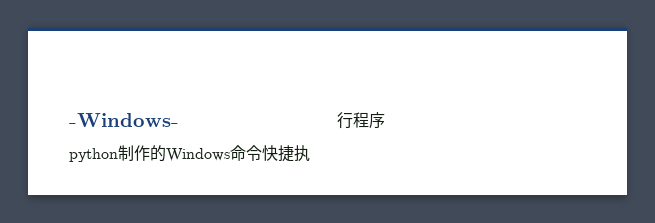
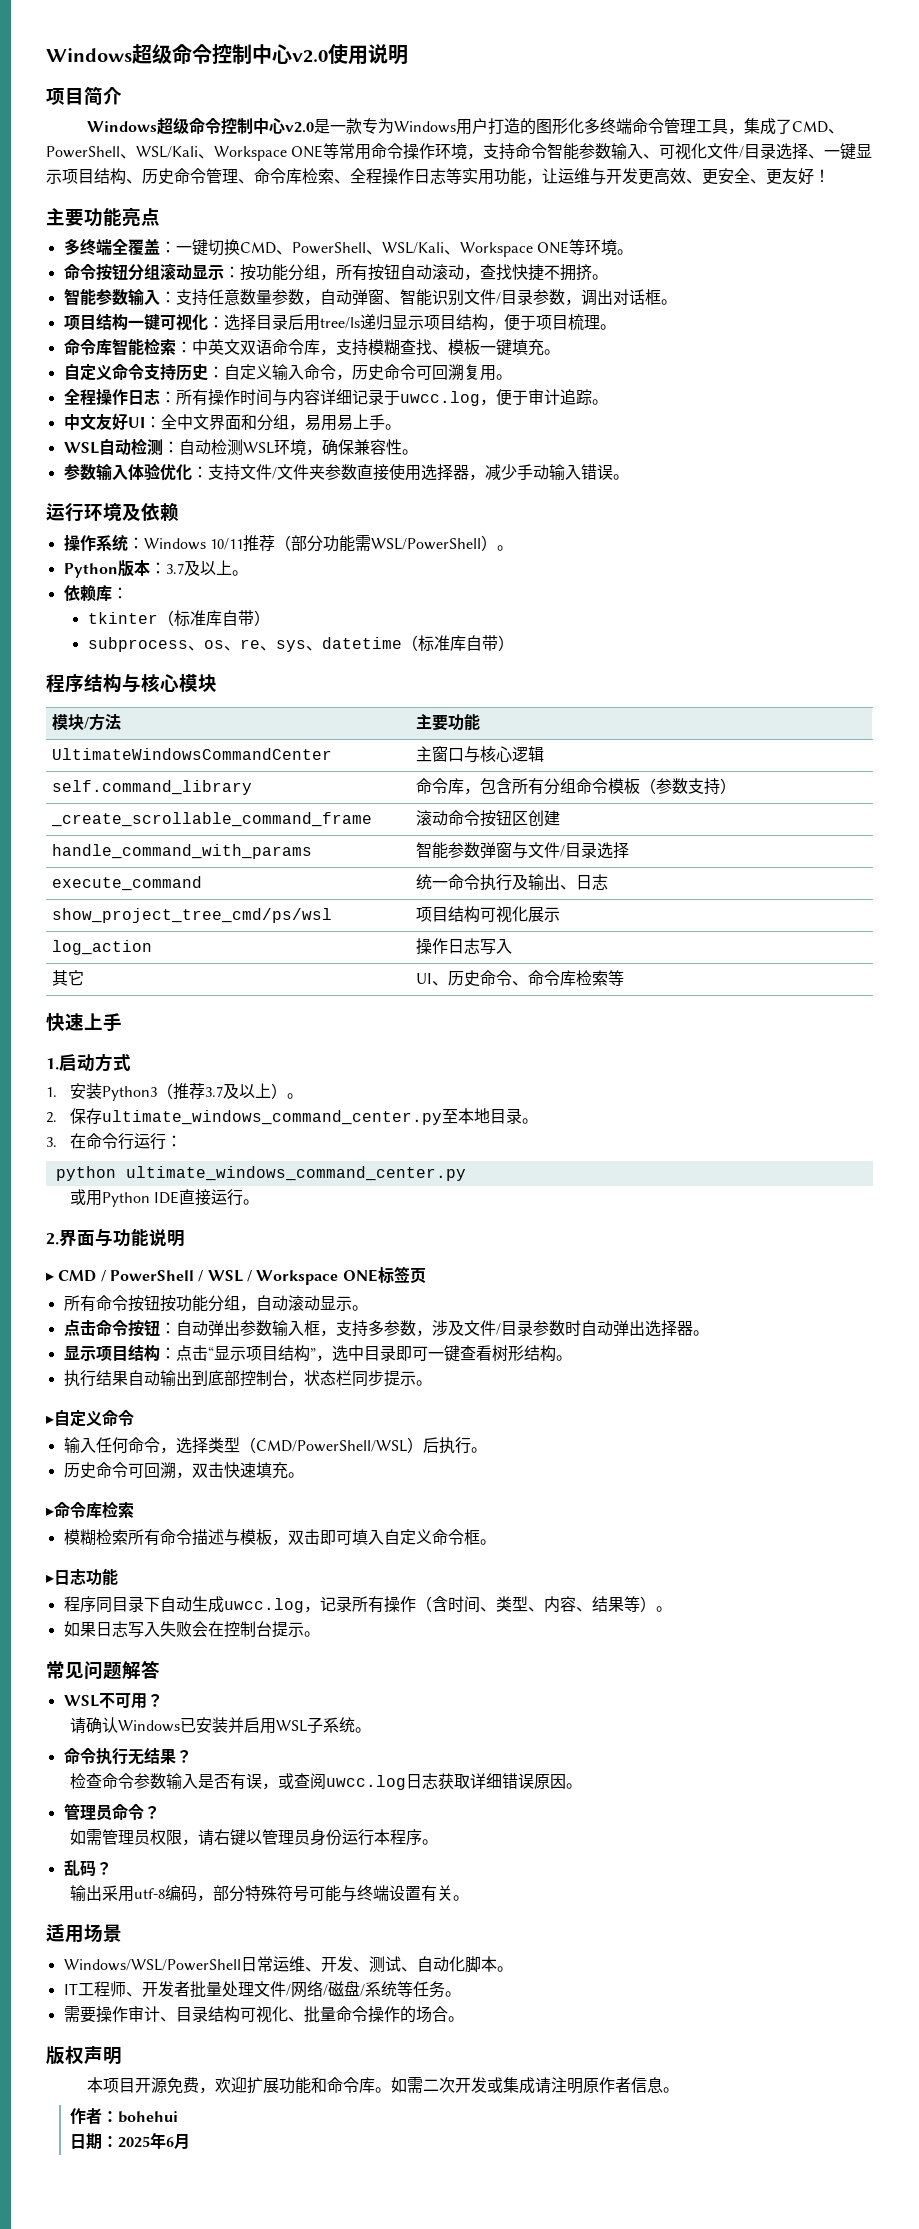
[69,113,179,127] [69,145,310,162] [337,112,385,129] -Windows- // python制作的Windows命令快捷执行程序 -> [46,44,408,65] [46,86,122,105] [87,117,845,135] [46,143,873,161] [46,168,830,185] [46,207,160,227] [63,238,633,257] [63,263,608,281] [63,288,677,306] [63,313,616,331] [63,338,560,356] [63,363,512,381] [63,388,608,406] [63,413,401,431] [63,438,418,456] [63,463,629,481] [46,503,179,522] [63,534,513,552] [63,560,248,578] [63,585,128,602] [87,610,270,627] [87,635,514,652] [46,674,217,693] [52,713,122,731] [416,713,481,731] [52,748,333,760] [416,746,545,763] [52,780,253,795] [416,778,737,795] [51,812,373,827] [416,810,561,827] [52,844,313,859] [416,842,630,859] [52,876,203,891] [416,874,609,891] [52,908,333,923] [416,906,561,923] [52,940,153,955] [416,938,513,955] [52,970,85,986] [416,970,625,987] [46,1013,122,1032] [46,1053,131,1072] [46,1083,303,1101] [46,1108,538,1125] [46,1133,182,1150] [55,1166,466,1181] [69,1189,260,1207] [46,1228,185,1247] [46,1266,426,1285] [63,1295,368,1312] [63,1319,709,1337] [63,1344,572,1362] [63,1370,432,1387] [46,1409,134,1427] [63,1437,487,1454] [63,1462,304,1479] [46,1501,134,1519] [63,1529,496,1546] [46,1568,118,1586] [63,1596,672,1613] [63,1621,320,1638] [46,1660,160,1680] [63,1693,163,1709] [69,1717,371,1734] [63,1747,192,1765] [69,1773,582,1790] [63,1803,160,1821] [69,1829,438,1846] [63,1860,112,1877] [69,1885,469,1902] [46,1924,122,1943] [63,1956,513,1973] [63,1980,461,1998] [63,2006,464,2023] [46,2045,122,2065] [87,2077,680,2094] [69,2108,178,2125] [69,2132,190,2150] Windows超级命令控制中心v2.0使用说明 // 项目简介 // Windows超级命令控制中心v2.0是一款专为Windows用户打造的图形化多终端命令管理工具，集成了CMD、PowerShell、WSL/Kali、Workspace ONE等常用命令操作环境，支持命令智能参数输入、可视化文件/目录选择、一键显示项目结构、历史命令管理、命令库检索、全程操作日志等实用功能，让运维与开发更高效、更安全、更友好！ // 主要功能亮点 // 多终端全覆盖：一键切换CMD、PowerShell、WSL/Kali、Workspace ONE等环境。 // 命令按钮分组滚动显示：按功能分组，所有按钮自动滚动，查找快捷不拥挤。 // 智能参数输入：支持任意数量参数，自动弹窗、智能识别文件/目录参数，调出对话框。 // 项目结构一键可视化：选择目录后用tree/ls递归显示项目结构，便于项目梳理。 // 命令库智能检索：中英文双语命令库，支持模糊查找、模板一键填充。 // 自定义命令支持历史：自定义输入命令，历史命令可回溯复用。 // 全程操作日志：所有操作时间与内容详细记录于uwcc.log，便于审计追踪。 // 中文友好UI：全中文界面和分组，易用易上手。 // WSL自动检测：自动检测WSL环境，确保兼容性。 // 参数输入体验优化：支持文件/文件夹参数直接使用选择器，减少手动输入错误。 // 运行环境及依赖 // 操作系统：Windows 10/11推荐（部分功能需WSL/PowerShell）。 // Python版本：3.7及以上。 // 依赖库： // tkinter（标准库自带） // subprocess、os、re、sys、datetime（标准库自带） // 程序结构与核心模块 // 模块/方法 | 主要功能 // UltimateWindowsCommandCenter | 主窗口与核心逻辑 // self.command_library | 命令库，包含所有分组命令模板（参数支持） // _create_scrollable_command_frame | 滚动命令按钮区创建 // handle_command_with_params | 智能参数弹窗与文件/目录选择 // execute_command | 统一命令执行及输出、日志 // show_project_tree_cmd/ps/wsl | 项目结构可视化展示 // log_action | 操作日志写入 // 其它 | UI、历史命令、命令库检索等 // 快速上手 // 1.启动方式 // 1.安装Python3（推荐3.7及以上）。 // 2.保存ultimate_windows_command_center.py至本地目录。 // 3.在命令行运行： // python ultimate_windows_command_center.py // 或用Python IDE直接运行。 // 2.界面与功能说明 // ▸ CMD / PowerShell / WSL / Workspace ONE标签页 // 所有命令按钮按功能分组，自动滚动显示。 // 点击命令按钮：自动弹出参数输入框，支持多参数，涉及文件/目录参数时自动弹出选择器。 // 显示项目结构：点击“显示项目结构”，选中目录即可一键查看树形结构。 // 执行结果自动输出到底部控制台，状态栏同步提示。 // ▸自定义命令 // 输入任何命令，选择类型（CMD/PowerShell/WSL）后执行。 // 历史命令可回溯，双击快速填充。 // ▸命令库检索 // 模糊检索所有命令描述与模板，双击即可填入自定义命令框。 // ▸日志功能 // 程序同目录下自动生成uwcc.log，记录所有操作（含时间、类型、内容、结果等）。 // 如果日志写入失败会在控制台提示。 // 常见问题解答 // WSL不可用？ // 请确认Windows已安装并启用WSL子系统。 // 命令执行无结果？ // 检查命令参数输入是否有误，或查阅uwcc.log日志获取详细错误原因。 // 管理员命令？ // 如需管理员权限，请右键以管理员身份运行本程序。 // 乱码？ // 输出采用utf-8编码，部分特殊符号可能与终端设置有关。 // 适用场景 // Windows/WSL/PowerShell日常运维、开发、测试、自动化脚本。 // IT工程师、开发者批量处理文件/网络/磁盘/系统等任务。 // 需要操作审计、目录结构可视化、批量命令操作的场合。 // 版权声明 // 本项目开源免费，欢迎扩展功能和命令库。如需二次开发或集成请注明原作者信息。 // 作者：bohehui // 日期：2025年6月

